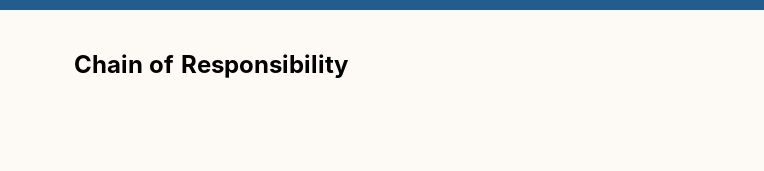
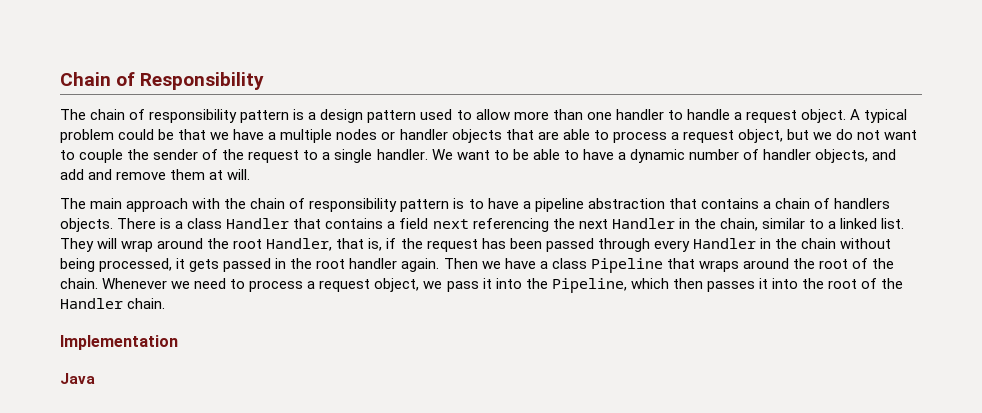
(349, 66) none -> [60,109,908,123] [60,129,918,143] [60,149,897,163] [60,169,251,180] [60,198,890,212] [60,218,905,232] [60,238,892,252] [60,258,895,273] [60,278,904,293] [60,298,166,309] [60,335,178,350] [60,373,95,384] // The chain of responsibility pattern is a design pattern used to allow more than one handler to handle a request object. A typical problem could be that we have a multiple nodes or handler objects that are able to process a request object, but we do not want to couple the sender of the request to a single handler. We want to be able to have a dynamic number of handler objects, and add and remove them at will. // The main approach with the chain of responsibility pattern is to have a pipeline abstraction that contains a chain of handlers objects. There is a class Handler that contains a field next referencing the next Handler in the chain, similar to a linked list. They will wrap around the root Handler, that is, if the request has been passed through every Handler in the chain without being processed, it gets passed in the root handler again. Then we have a class Pipeline that wraps around the root of the chain. Whenever we need to process a request object, we pass it into the Pipeline, which then passes it into the root of the Handler chain. // Implementation // Java

